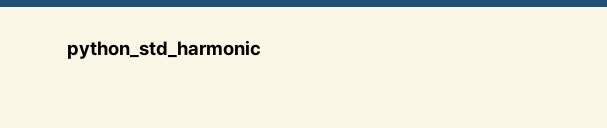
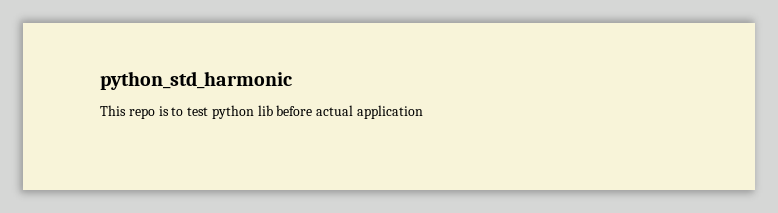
(261, 49) none -> [100,105,424,119] // This repo is to test python lib before actual application

